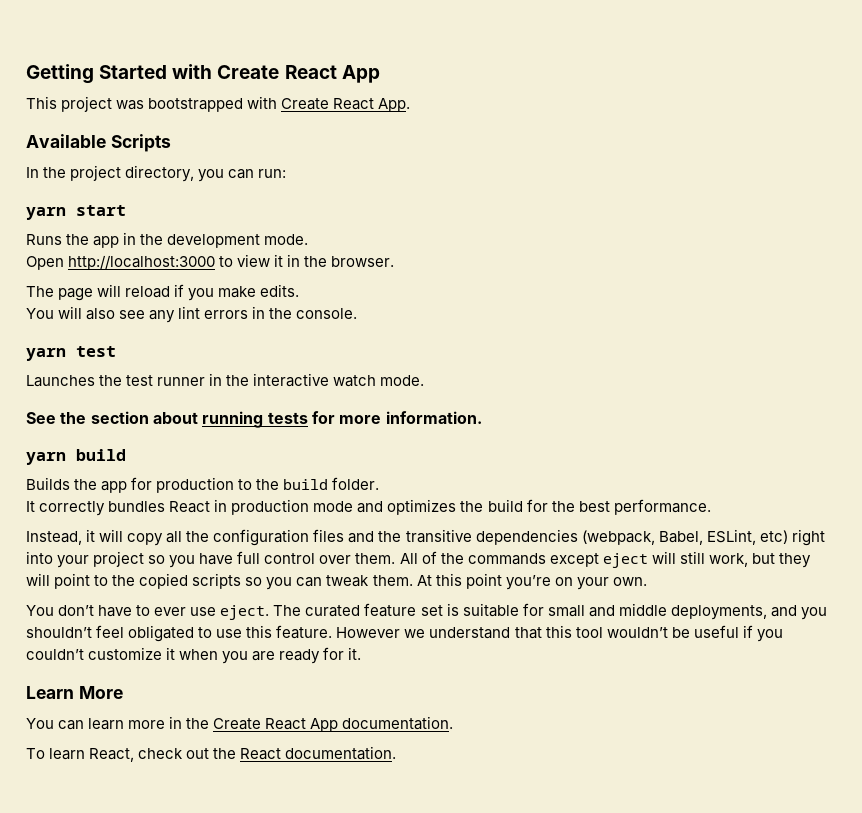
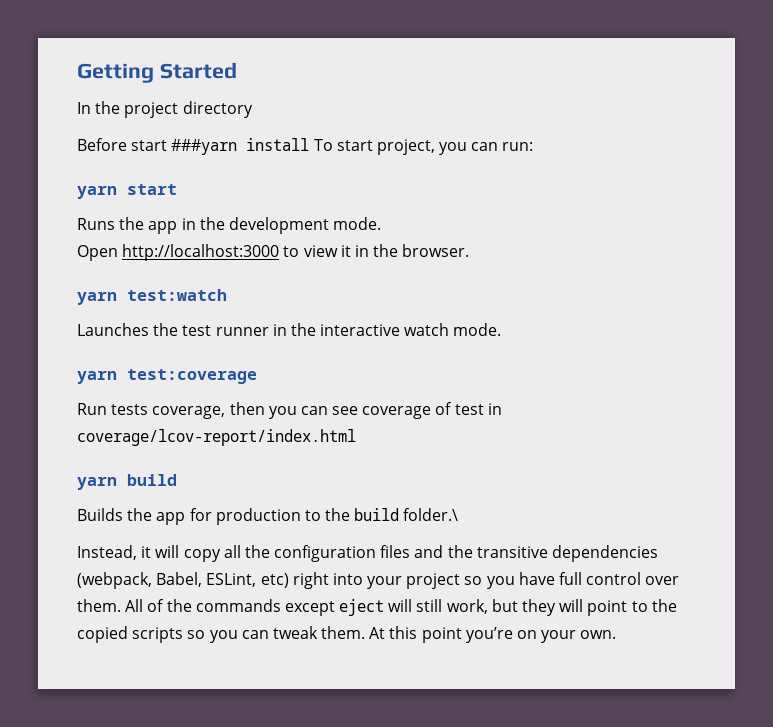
[172,64,380,83] [26,96,411,112] [26,134,171,152] [26,165,195,182] with Create React App // This project was bootstrapped with Create React App. // Available Scripts // In the project directory, -> [77,101,253,118] [77,138,435,155] // In the project directory // Before start ###yarn install To start project,
[26,284,300,301] [26,306,358,323] [26,346,116,361] // The page will reload if you make edits. // You will also see any lint errors in the console. // yarn test -> [77,289,227,305] // yarn test:watch
[26,411,482,428] See the section about running tests for more information. -> [77,369,257,384] [77,402,502,419] [77,429,356,446] yarn test:coverage // Run tests coverage, then you can see coverage of test in coverage/lcov-report/index.html
[332,477,380,490] [26,499,711,516] folder. // It correctly bundles React in production mode and optimizes the build for the best performance. -> [403,508,459,521] folder.\
[26,603,827,620] [26,625,783,642] [26,647,362,664] [26,686,123,699] [26,716,454,732] [26,746,397,762] // You don’t have to ever use eject. The curated feature set is suitable for small and middle deployments, and you shouldn’t feel obligated to use this feature. However we understand that this tool wouldn’t be useful if you couldn’t customize it when you are ready for it. // Learn More // You can learn more in the Create React App documentation. // To learn React, check out the React documentation. -> (617, 634) none

